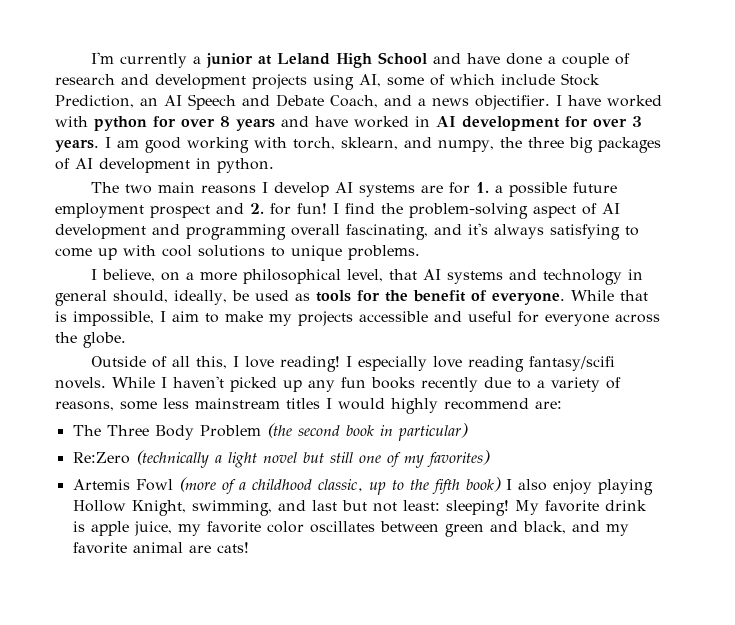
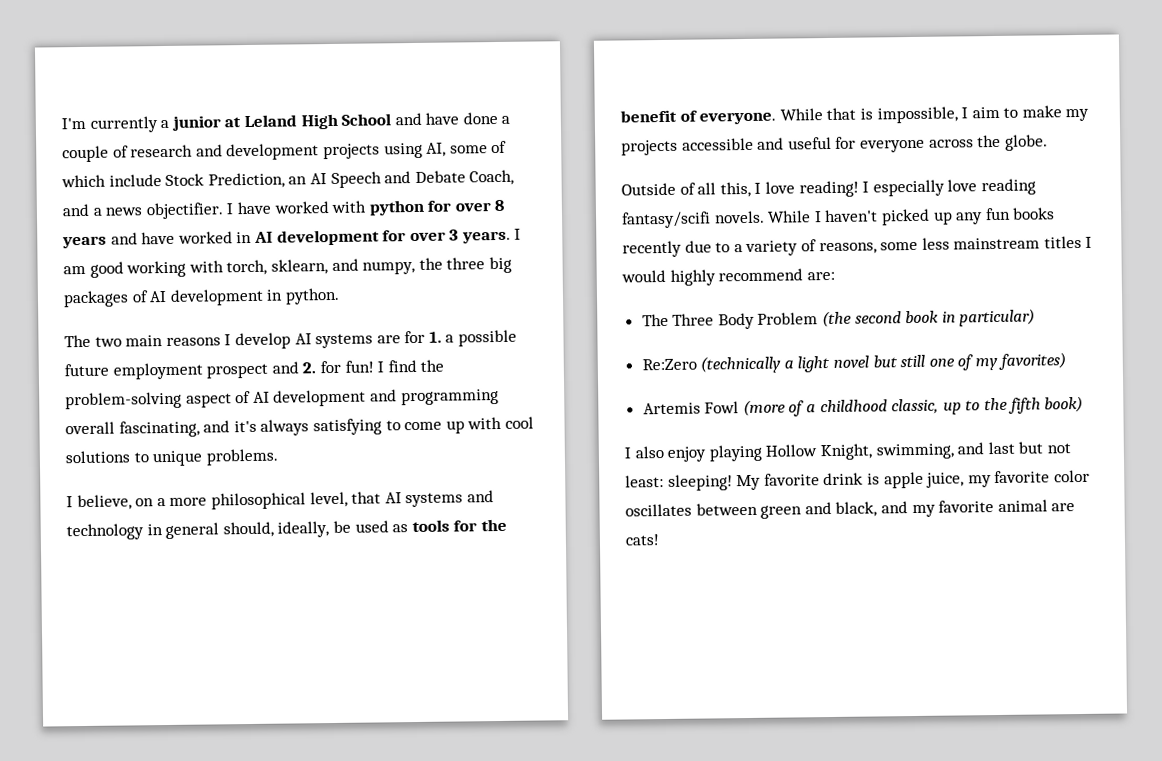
(501, 484) none -> (1084, 404) //

